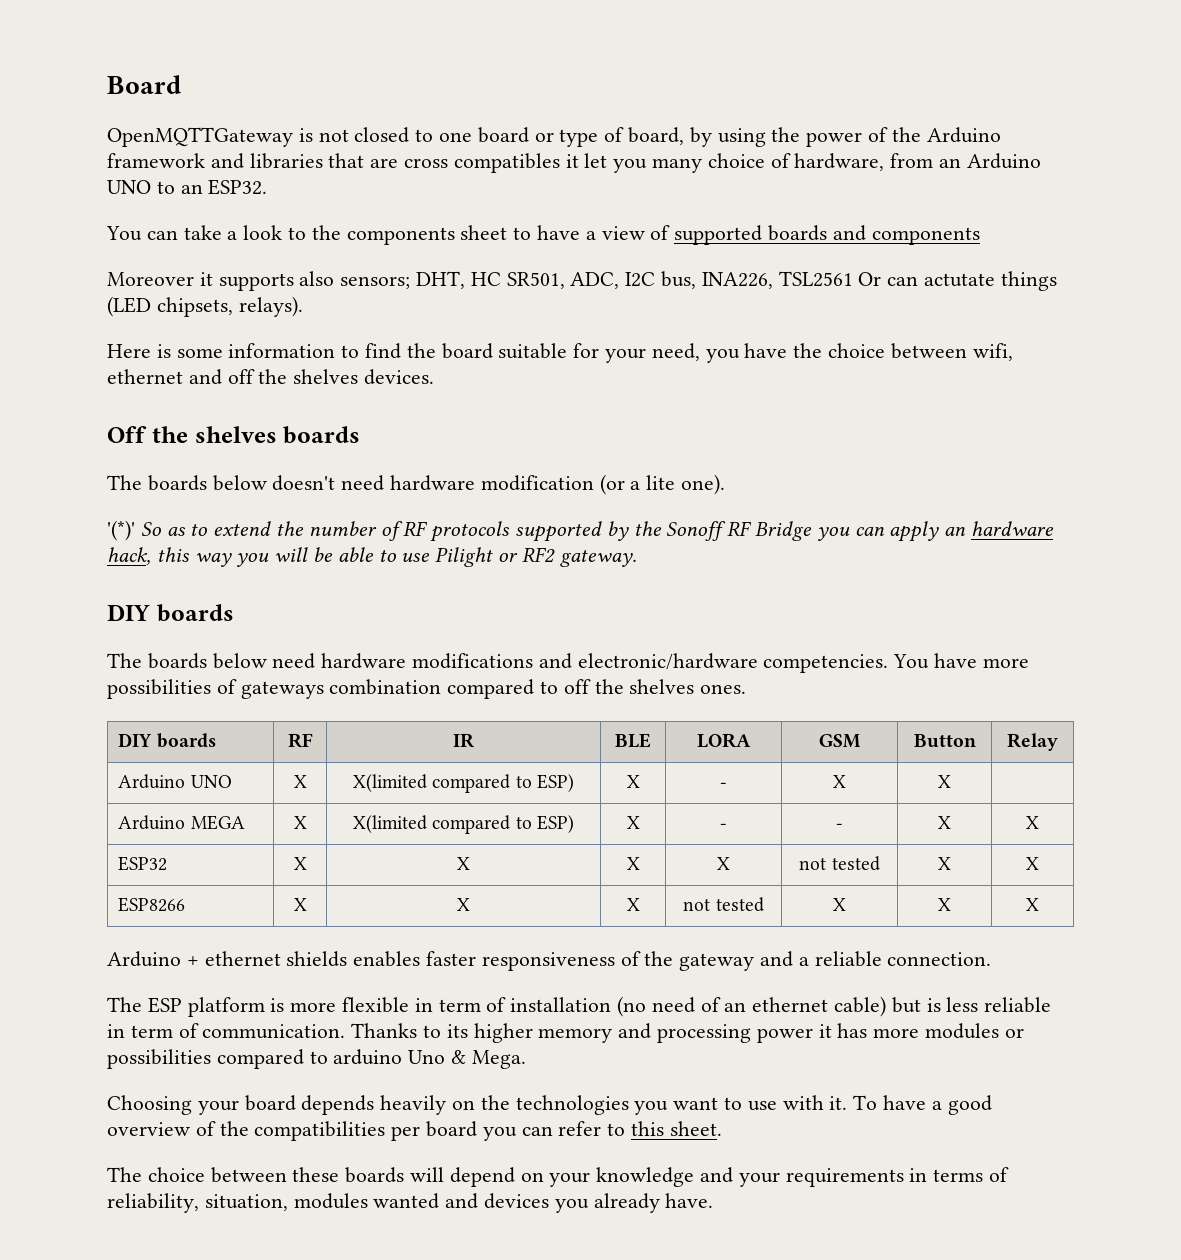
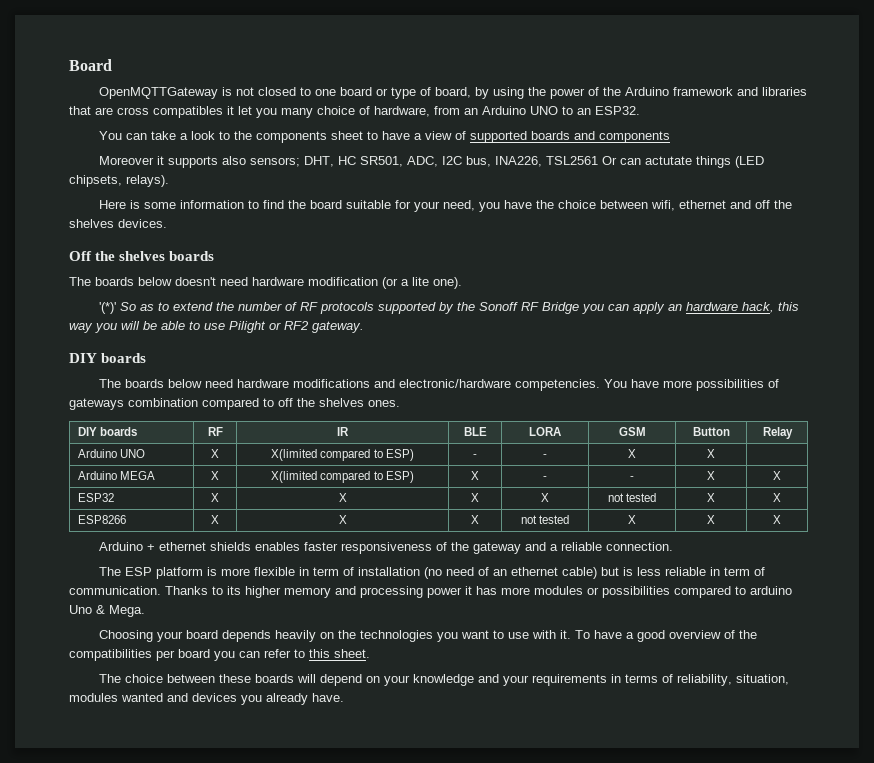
[626,775,640,788] X -> [473,454,477,458] -

